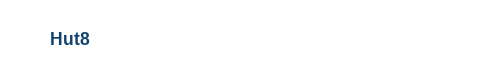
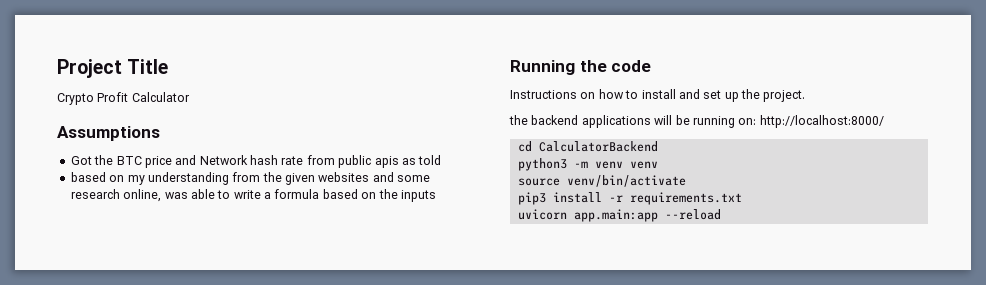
[50,32,90,45] Hut8 -> [57,59,169,78] [57,92,190,105] [57,126,160,141] [70,155,442,168] [70,172,431,185] [70,189,436,202] [510,60,652,75] [510,89,806,102] [509,115,884,128] [517,141,658,152] [517,158,658,171] [517,175,686,187] [517,192,742,205] [517,209,721,222] Project Title // Crypto Profit Calculator // Assumptions // Got the BTC price and Network hash rate from public apis as told // based on my understanding from the given websites and some research online, was able to write a formula based on the inputs // Running the code // Instructions on how to install and set up the project. // the backend applications will be running on: http://localhost:8000/ // cd CalculatorBackend // python3 -m venv venv // source venv/bin/activate // pip3 install -r requirements.txt // uvicorn app.main:app --reload

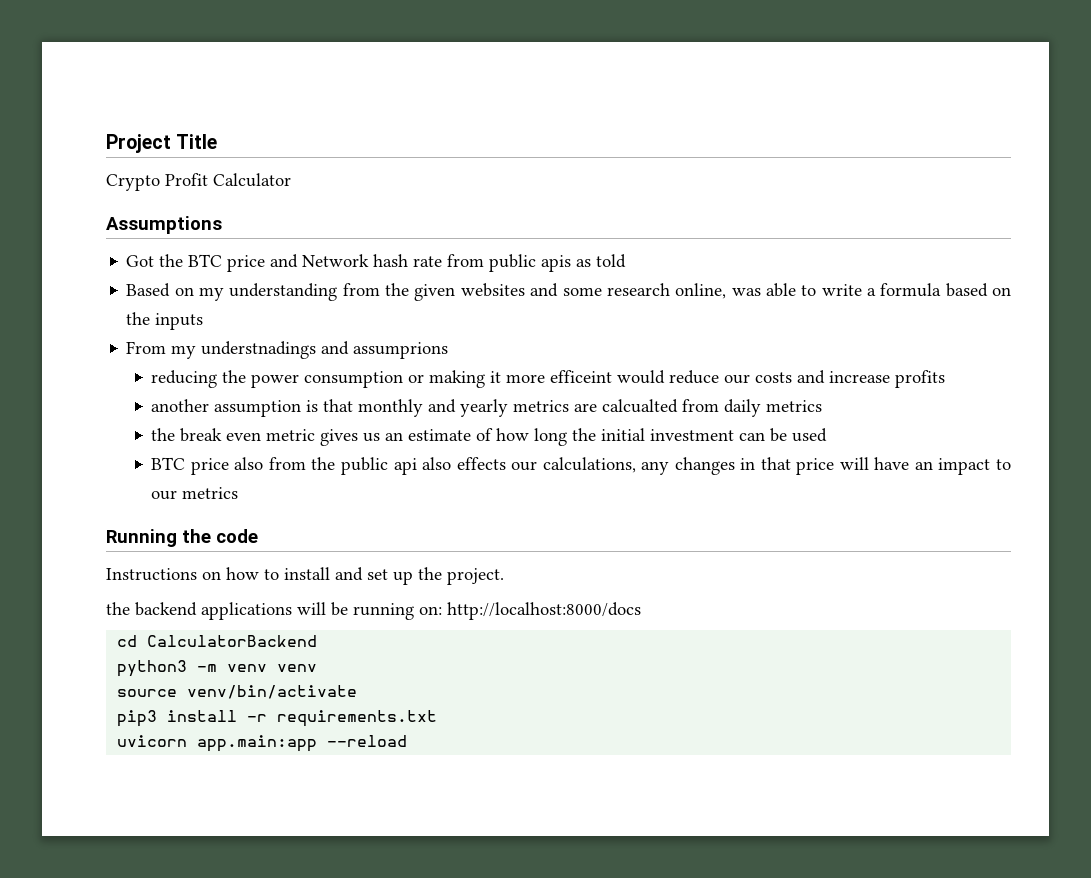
[70,172,106,182] based -> [126,283,171,297] Based
(436, 196) none -> [126,341,449,359] [151,370,946,388] [151,399,823,417] [151,428,828,446] [151,457,1012,475] [151,487,239,500] // From my understnadings and assumprions // reducing the power consumption or making it more efficeint would reduce our costs and increase profits // another assumption is that monthly and yearly metrics are calcualted from daily metrics // the break even metric gives us an estimate of how long the initial investment can be used // BTC price also from the public api also effects our calculations, any changes in that price will have an impact to our metrics
[759,115,884,128] http://localhost:8000/ -> [447,602,641,620] http://localhost:8000/docs

